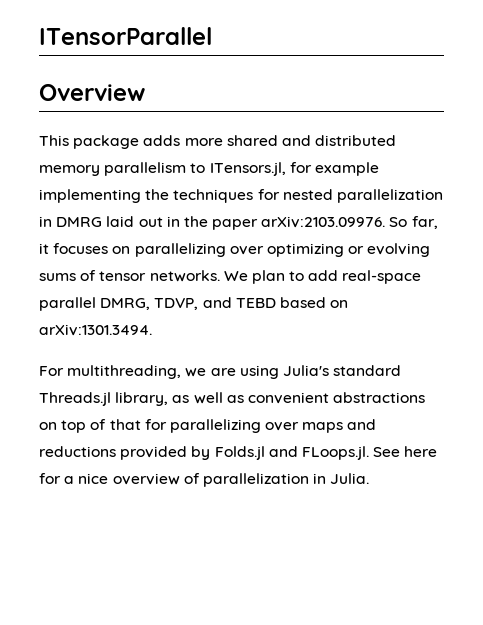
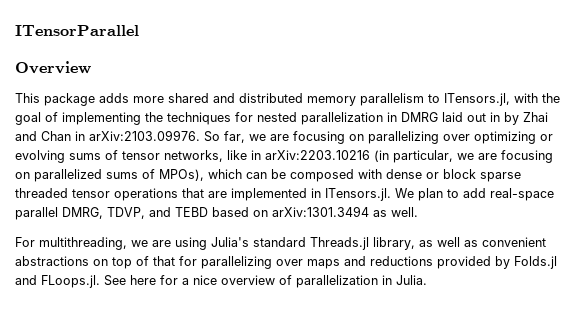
[289,162,379,176] for example -> [514,93,560,103] [15,112,58,125] with the goal of
[183,216,438,230] [39,243,109,254] the paper arXiv:2103.09976. So far, it focuses -> [504,112,548,125] [15,130,345,144] by Zhai and Chan in arXiv:2103.09976. So far, we are focusing
[149,270,220,282] networks. -> [164,150,553,163] [15,169,521,182] [15,188,391,201] networks, like in arXiv:2203.10216 (in particular, we are focusing on parallelized sums of MPOs), which can be composed with dense or block sparse threaded tensor operations that are implemented in ITensors.jl.
[39,324,152,336] arXiv:1301.3494. -> [272,206,418,217] arXiv:1301.3494 as well.

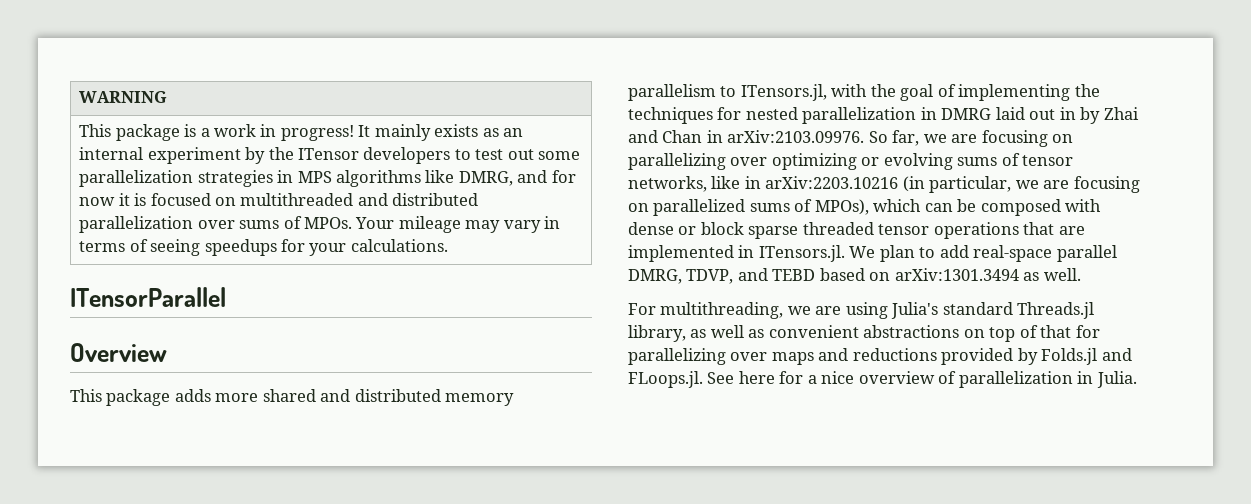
(15, 30) none -> [79,91,168,103] [79,124,524,141] [79,147,581,164] [79,170,576,187] [79,193,479,206] [79,216,561,233] [79,239,448,256] WARNING // This package is a work in progress! It mainly exists as an internal experiment by the ITensor developers to test out some parallelization strategies in MPS algorithms like DMRG, and for now it is focused on multithreaded and distributed parallelization over sums of MPOs. Your mileage may vary in terms of seeing speedups for your calculations. //

